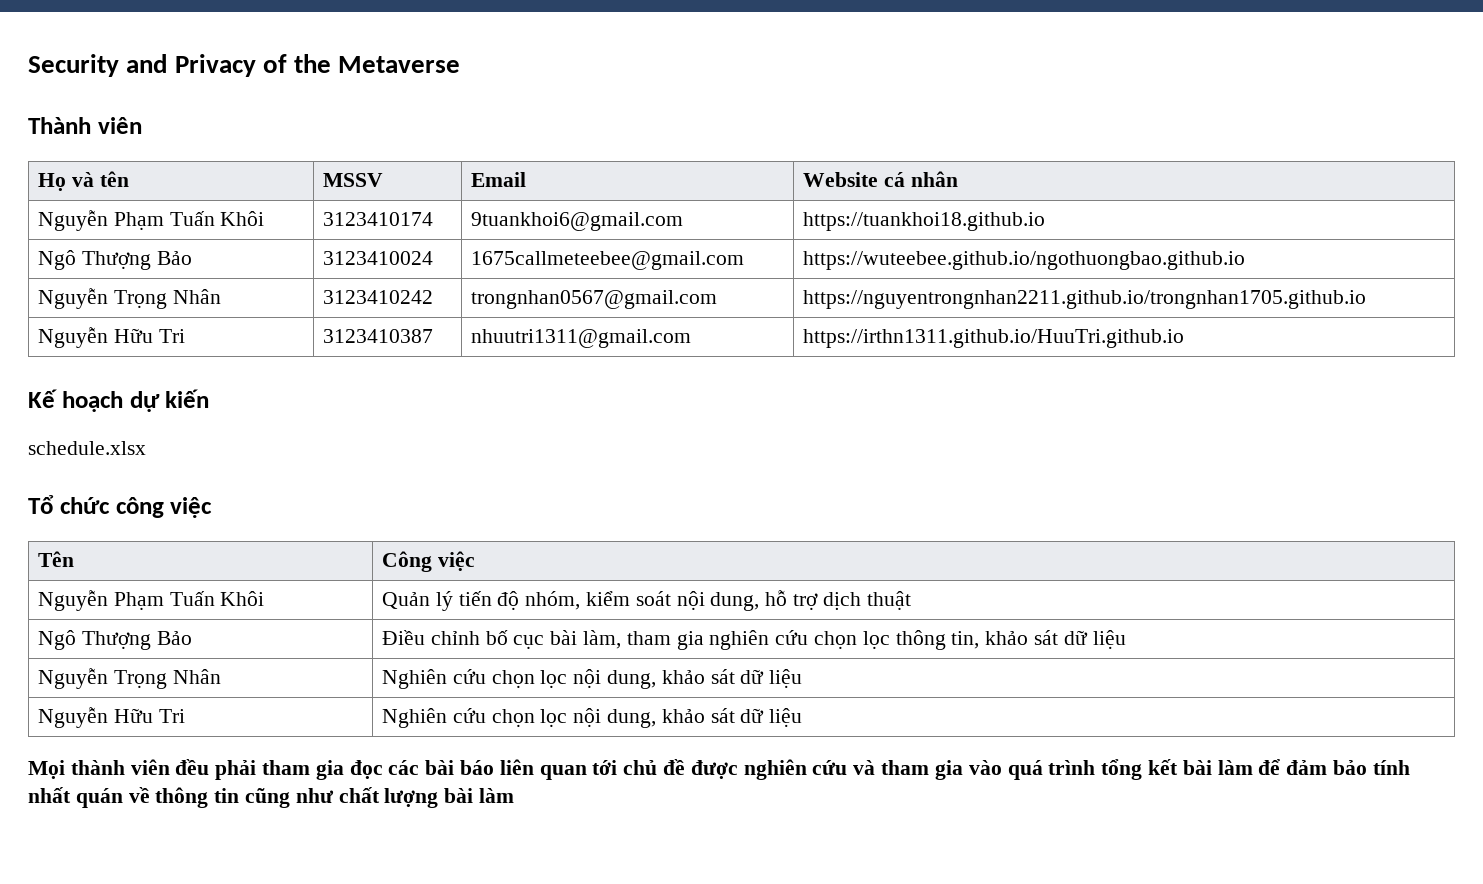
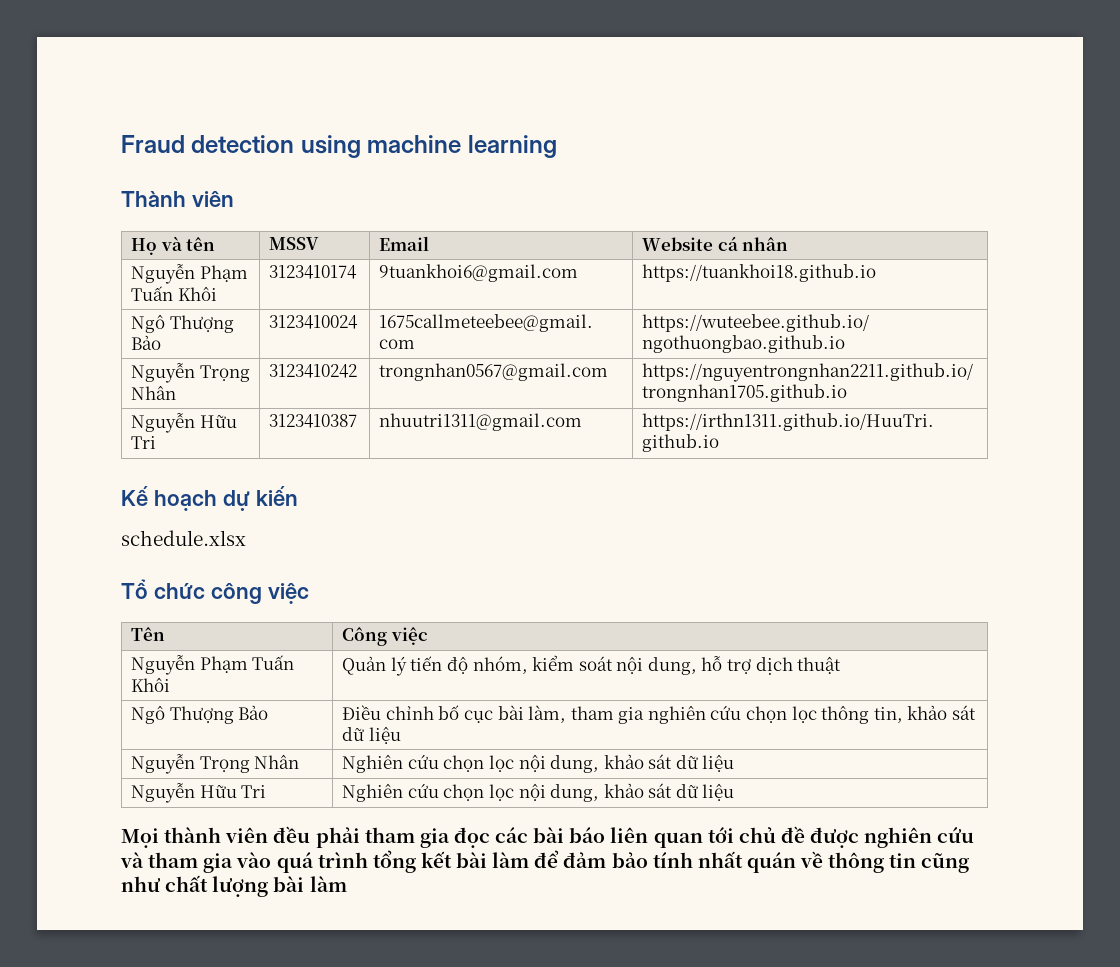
[28,54,461,77] Security and Privacy of the Metaverse -> [121,135,557,158] Fraud detection using machine learning

